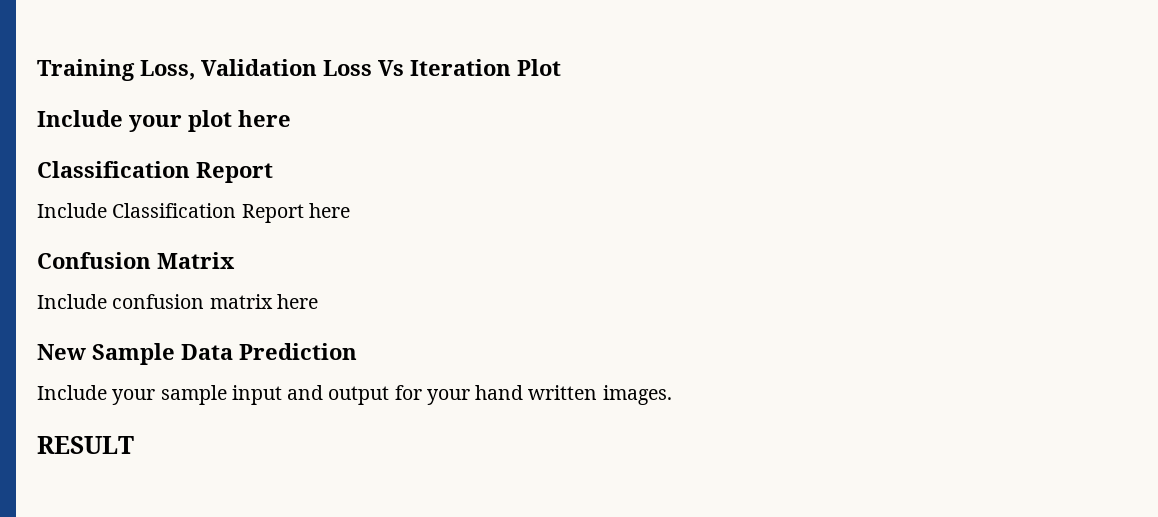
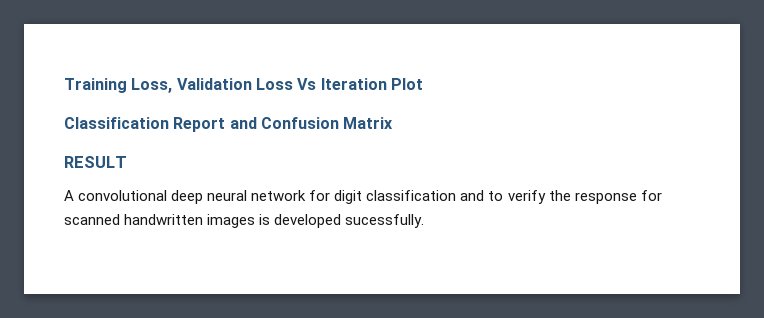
[37,110,291,132] [37,161,273,183] [37,203,350,223] [37,252,235,269] [37,294,318,309] [37,343,357,365] [37,385,672,405] [37,436,134,454] Include your plot here // Classification Report // Include Classification Report here // Confusion Matrix // Include confusion matrix here // New Sample Data Prediction // Include your sample input and output for your hand written images. // RESULT -> [64,117,394,132] [64,156,127,168] [64,190,662,204] [64,214,425,228] Classification Report and Confusion Matrix // RESULT // A convolutional deep neural network for digit classification and to verify the response for scanned handwritten images is developed sucessfully.

